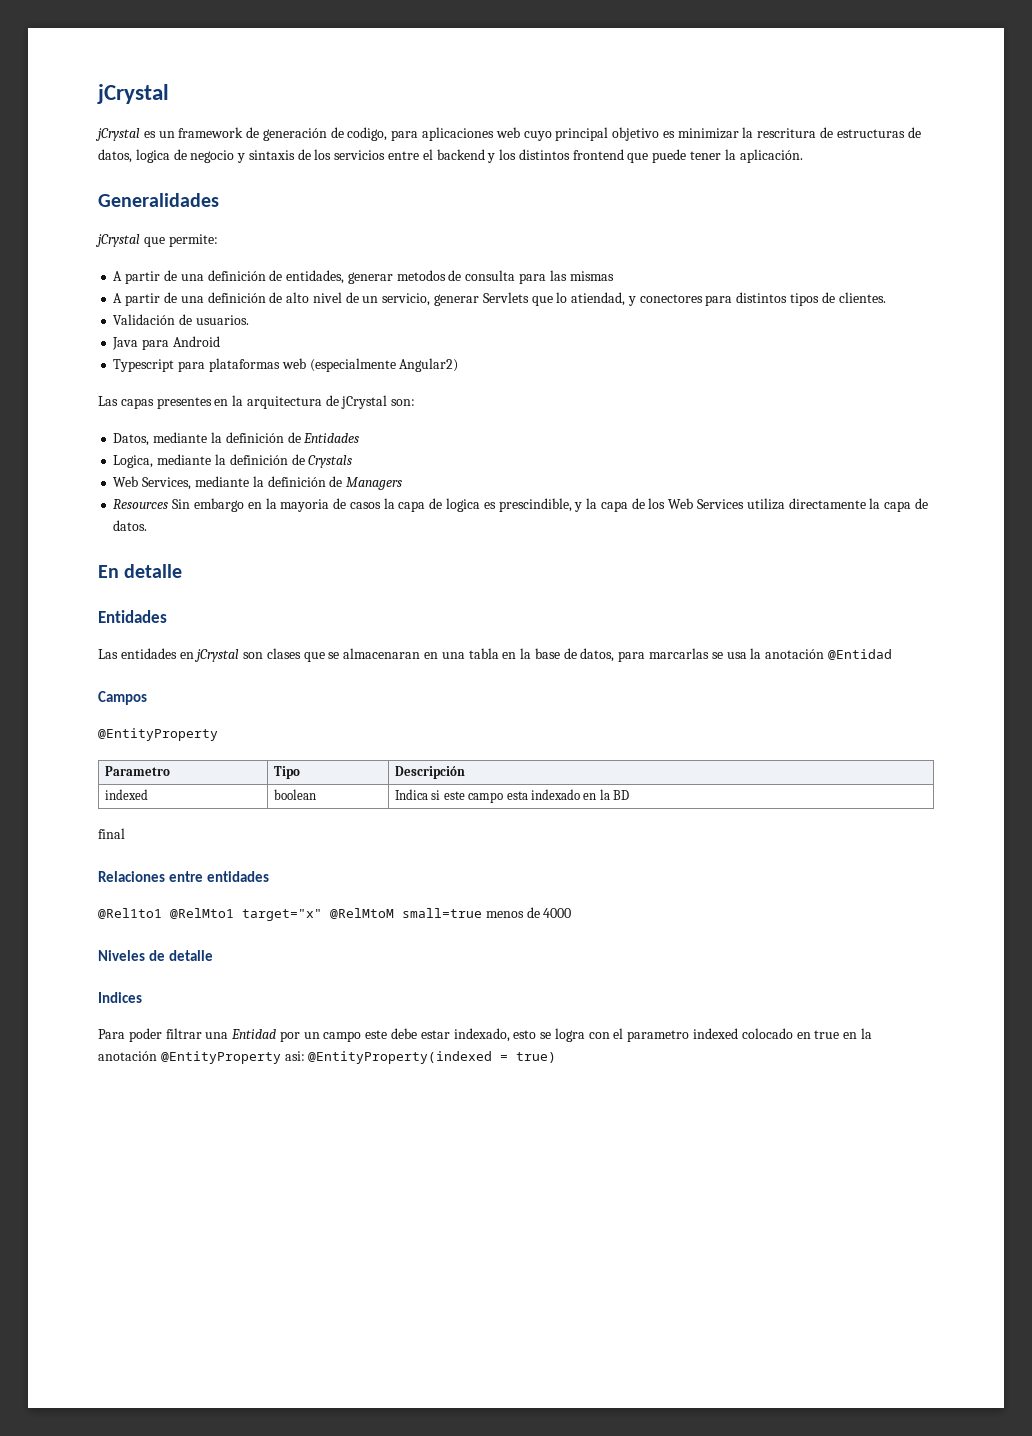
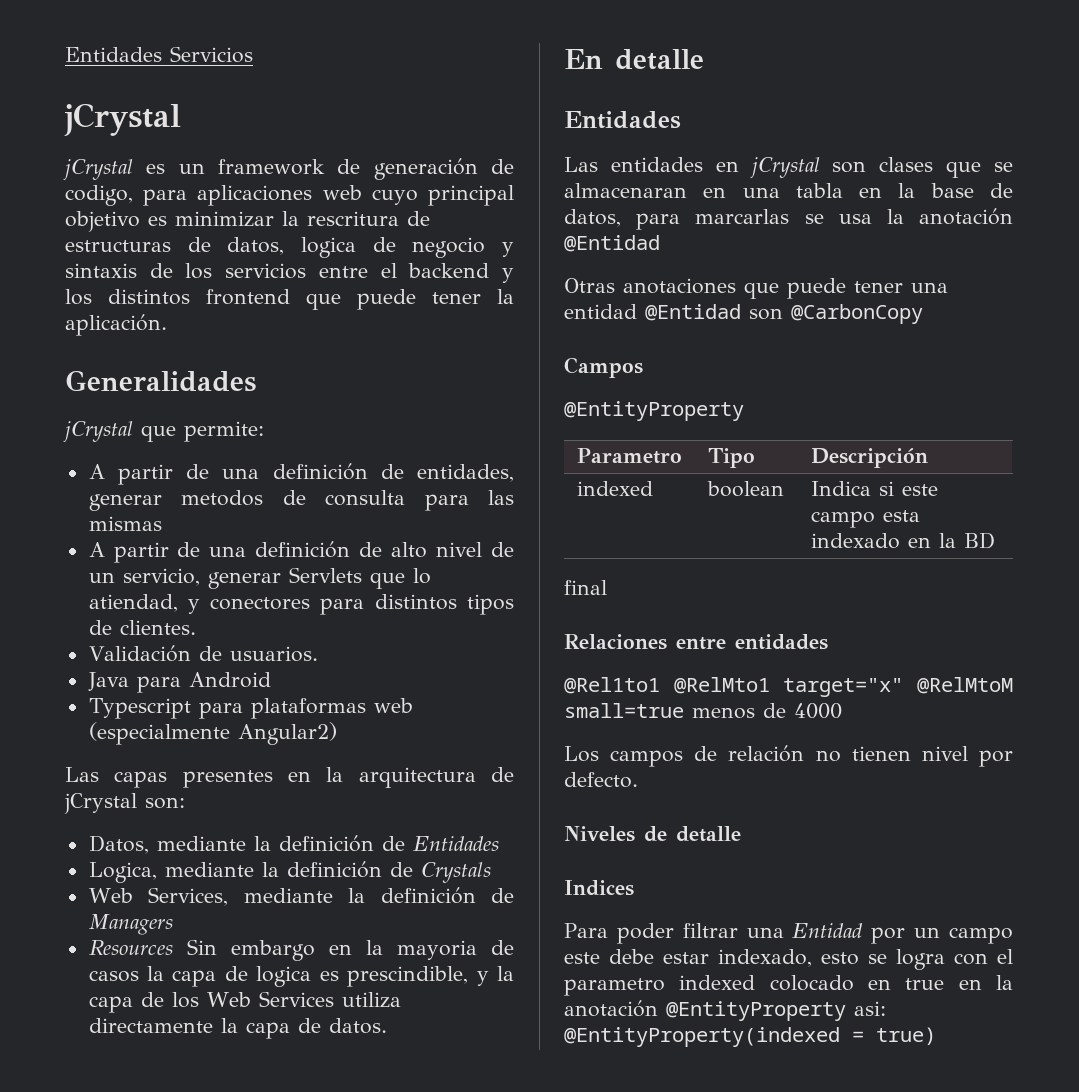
(97, 94) none -> [65,46,253,63] Entidades Servicios //
(892, 654) none -> [564,278,948,299] [564,304,923,324] // Otras anotaciones que puede tener una entidad @Entidad son @CarbonCopy
(572, 913) none -> [564,745,1013,767] [564,772,638,788] // Los campos de relación no tienen nivel por defecto.

